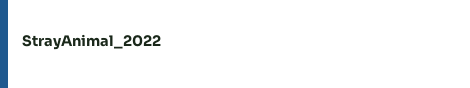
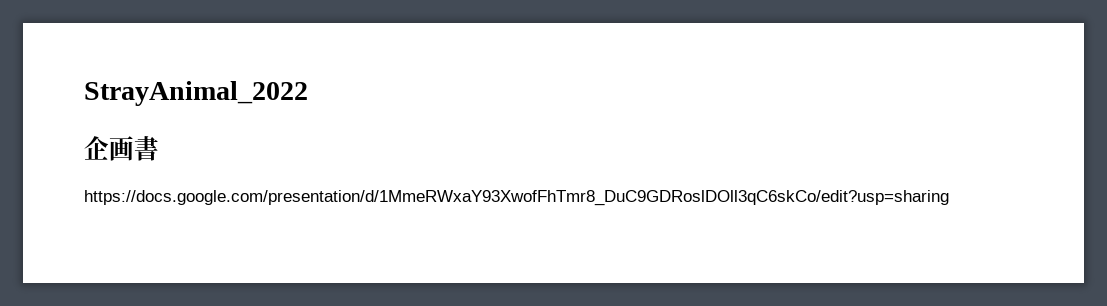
(161, 42) none -> [84,136,159,161] [84,190,949,206] // 企画書 // https://docs.google.com/presentation/d/1MmeRWxaY93XwofFhTmr8_DuC9GDRoslDOll3qC6skCo/edit?usp=sharing

